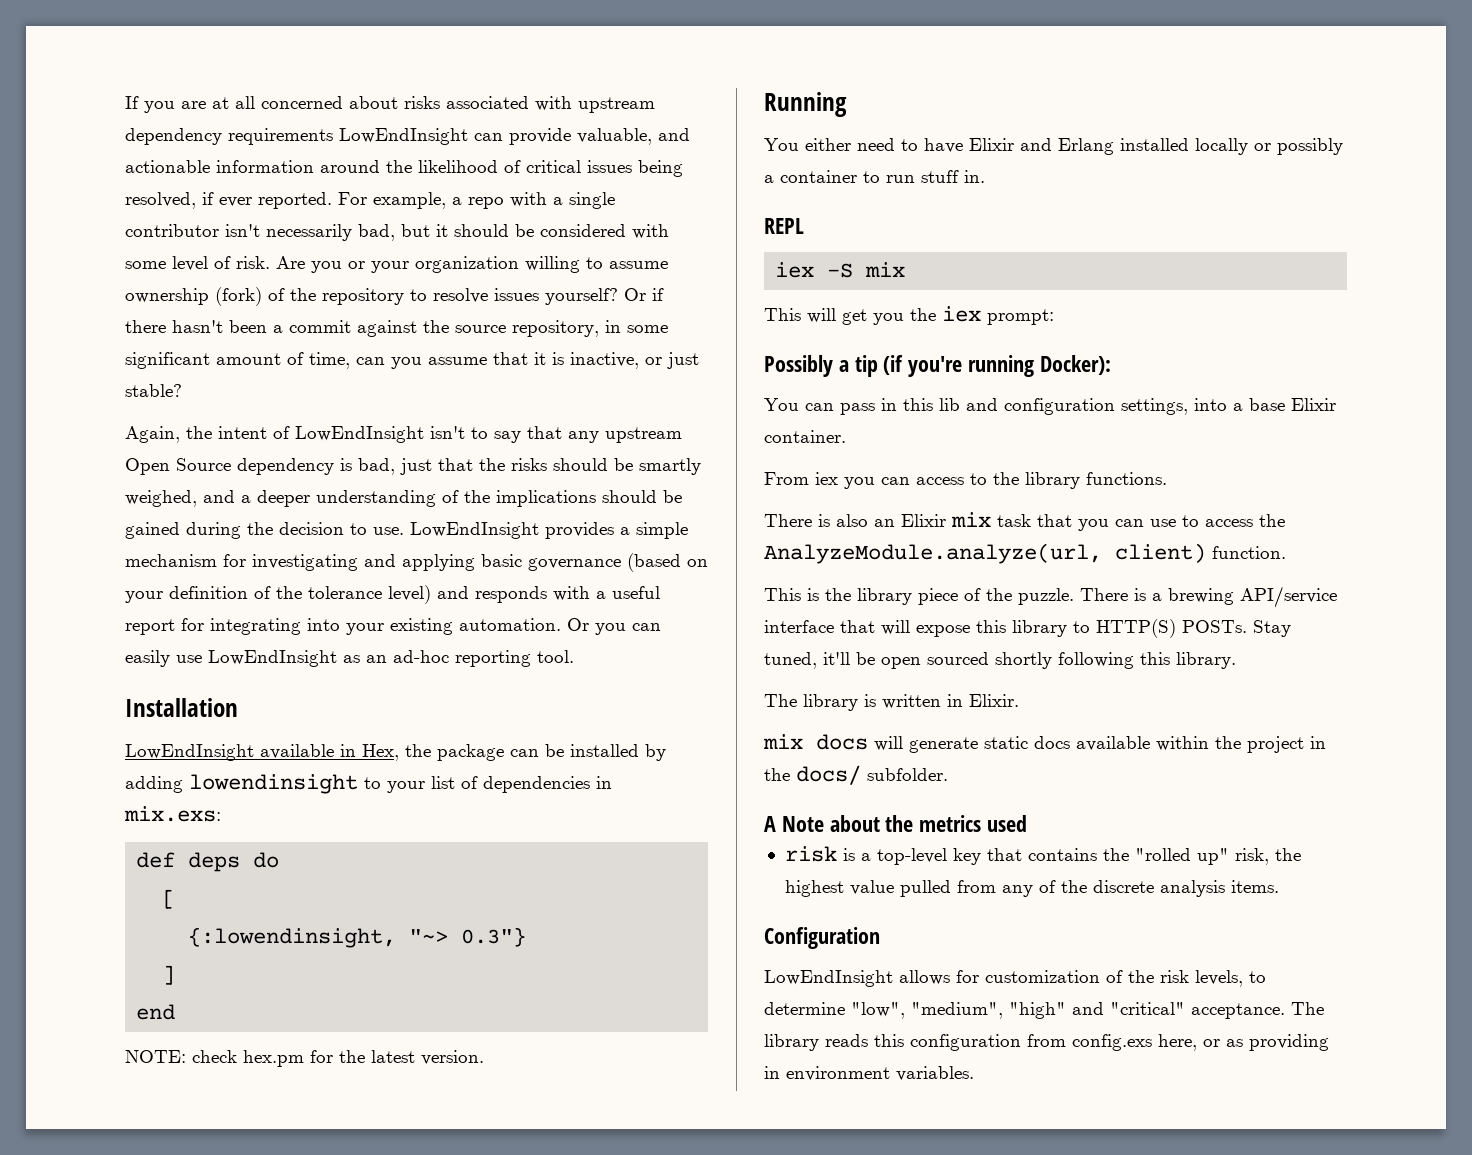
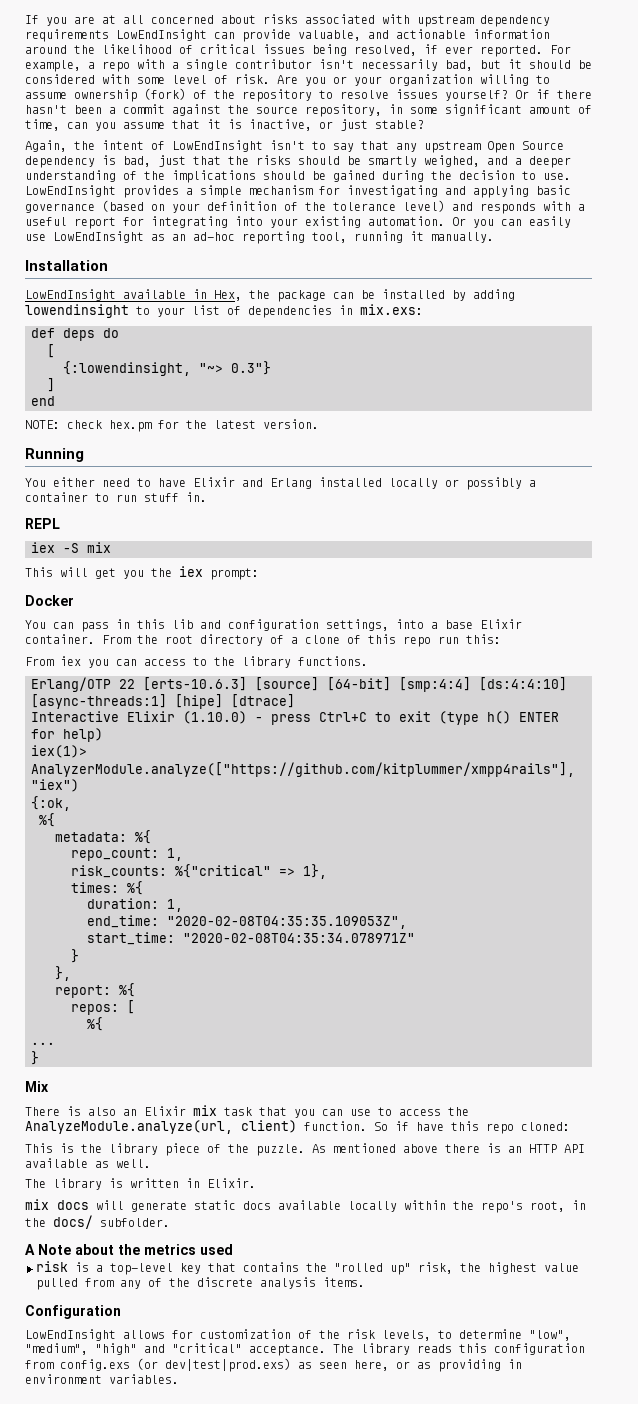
[537,650,574,663] tool. -> [312,231,494,243] tool, running it manually.
[764,355,1111,377] Possibly a tip (if you're running Docker): -> [25,595,74,606] Docker
(846, 436) none -> [102,634,501,647] From the root directory of a clone of this repo run this:
(1167, 478) none -> [31,677,567,692] [31,694,295,709] [31,711,559,725] [31,728,103,742] [31,745,87,758] [31,762,575,777] [31,779,79,792] [31,796,71,811] [39,813,55,827] [55,830,151,844] [71,848,183,861] [71,864,327,879] [71,881,143,895] [87,898,183,912] [87,915,407,929] [87,932,415,945] [71,949,79,963] [55,966,71,981] [55,983,135,998] [71,1000,135,1015] [87,1017,103,1031] [31,1042,55,1045] [31,1051,39,1065] [25,1081,49,1092] // Erlang/OTP 22 [erts-10.6.3] [source] [64-bit] [smp:4:4] [ds:4:4:10] [async-threads:1] [hipe] [dtrace] // Interactive Elixir (1.10.0) - press Ctrl+C to exit (type h() ENTER for help) // iex(1)> AnalyzerModule.analyze(["https://github.com/kitplummer/xmpp4rails"], "iex") // {:ok, // %{ // metadata: %{ // repo_count: 1, // risk_counts: %{"critical" => 1}, // times: %{ // duration: 1, // end_time: "2020-02-08T04:35:35.109053Z", // start_time: "2020-02-08T04:35:34.078971Z" // } // }, // report: %{ // repos: [ // %{ // ... // } // Mix
(1286, 552) none -> [374,1121,570,1134] So if have this repo cloned:
[1080,586,1337,608] [764,619,1291,638] [764,652,1236,669] There is a brewing API/service interface that will expose this library to HTTP(S) POSTs. Stay tuned, it'll be open sourced shortly following this library. -> [312,1143,585,1153] [25,1158,151,1168] As mentioned above there is an HTTP API available as well.
(1150, 743) none -> [348,1201,397,1212] locally
[1247,736,1304,753] project -> [481,1201,565,1213] repo's root,
(1152, 1042) none -> [137,1358,347,1372] (or dev|test|prod.exs) as seen

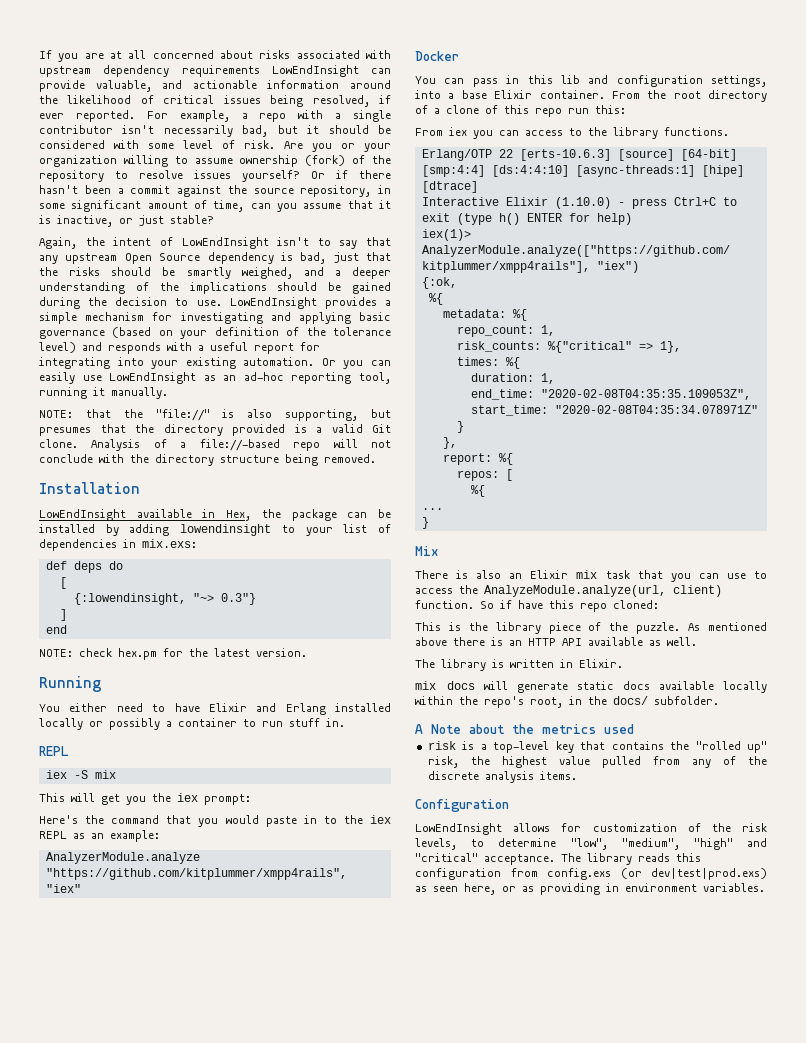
(494, 237) none -> [39,409,391,421] [39,424,391,436] [39,439,391,451] [39,454,376,466] // NOTE: that the "file://" is also supporting, but presumes that the directory provided is a valid Git clone. Analysis of a file://-based repo will not conclude with the directory structure being removed.
(259, 574) none -> [39,815,392,827] [39,830,160,842] [45,852,200,864] [45,868,347,880] [45,884,81,893] // Here's the command that you would paste in to the iex REPL as an example: // AnalyzerModule.analyze "https://github.com/kitplummer/xmpp4rails", "iex"

